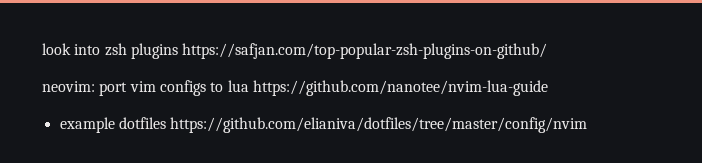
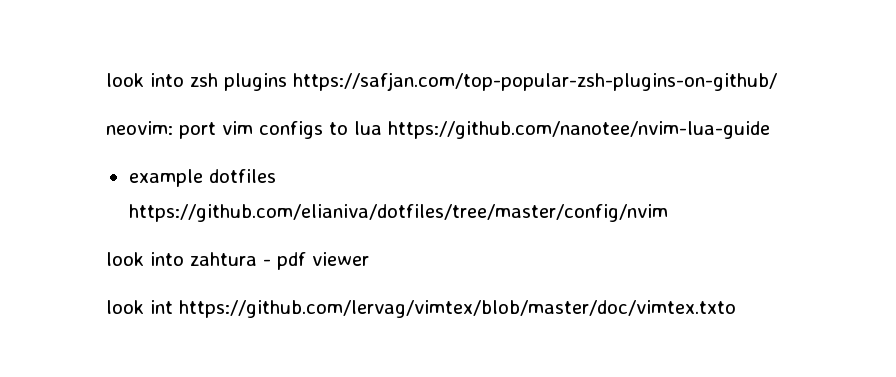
(588, 125) none -> [106,252,369,270] [106,300,736,318] // look into zahtura - pdf viewer // look int https://github.com/lervag/vimtex/blob/master/doc/vimtex.txto

